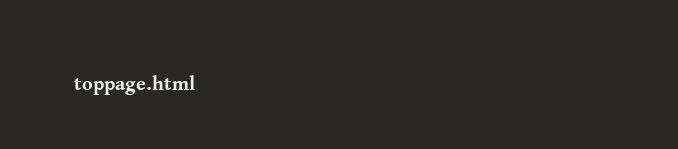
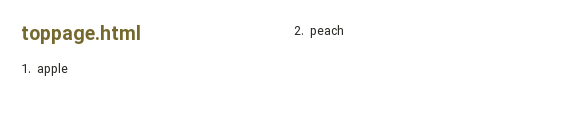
(195, 85) none -> [21,63,69,76] [294,25,345,38] // 1. apple // 2. peach

